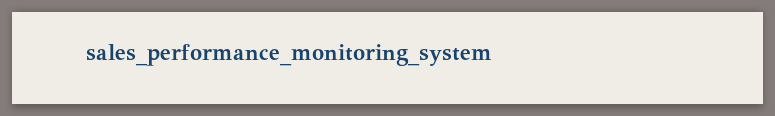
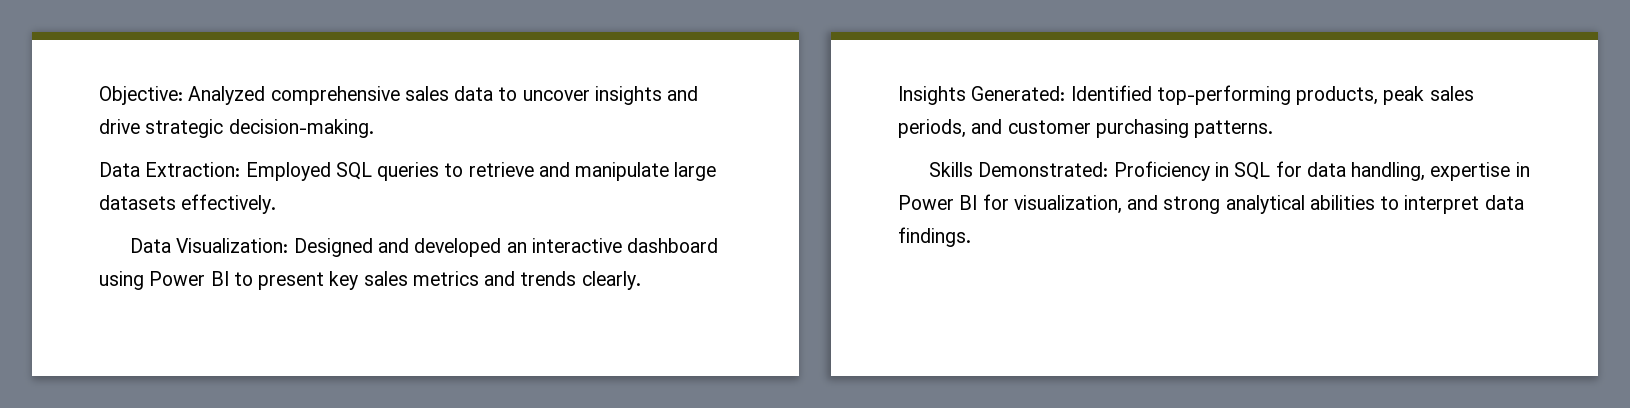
[86,44,492,66] sales_performance_monitoring_system -> [99,86,699,105] [99,119,374,138] [99,162,717,181] [99,194,277,214] [130,238,719,257] [99,271,641,290] [898,85,1474,105] [898,119,1274,138] [929,161,1530,181] [898,194,1524,214] [898,227,971,247] Objective: Analyzed comprehensive sales data to uncover insights and drive strategic decision-making. // Data Extraction: Employed SQL queries to retrieve and manipulate large datasets effectively. // Data Visualization: Designed and developed an interactive dashboard using Power BI to present key sales metrics and trends clearly. // Insights Generated: Identified top-performing products, peak sales periods, and customer purchasing patterns. // Skills Demonstrated: Proficiency in SQL for data handling, expertise in Power BI for visualization, and strong analytical abilities to interpret data findings.

